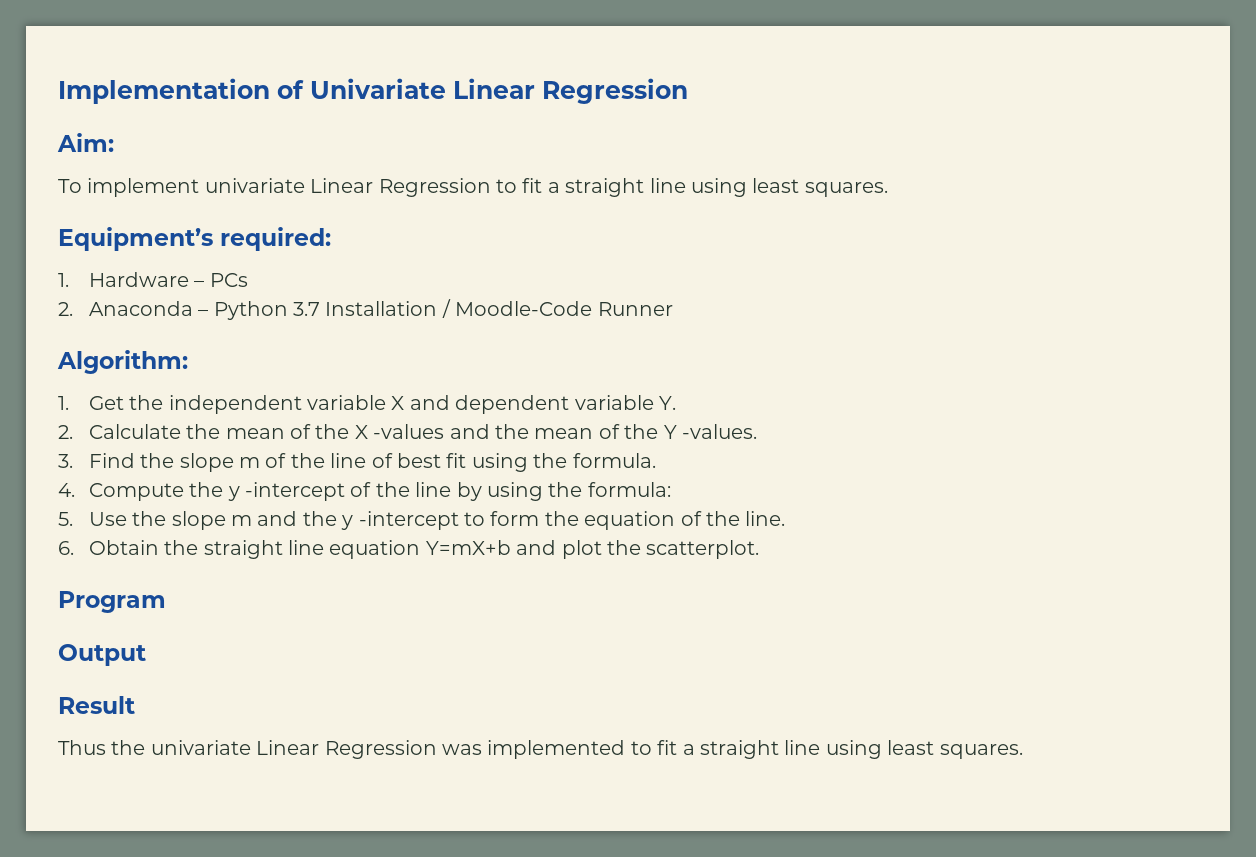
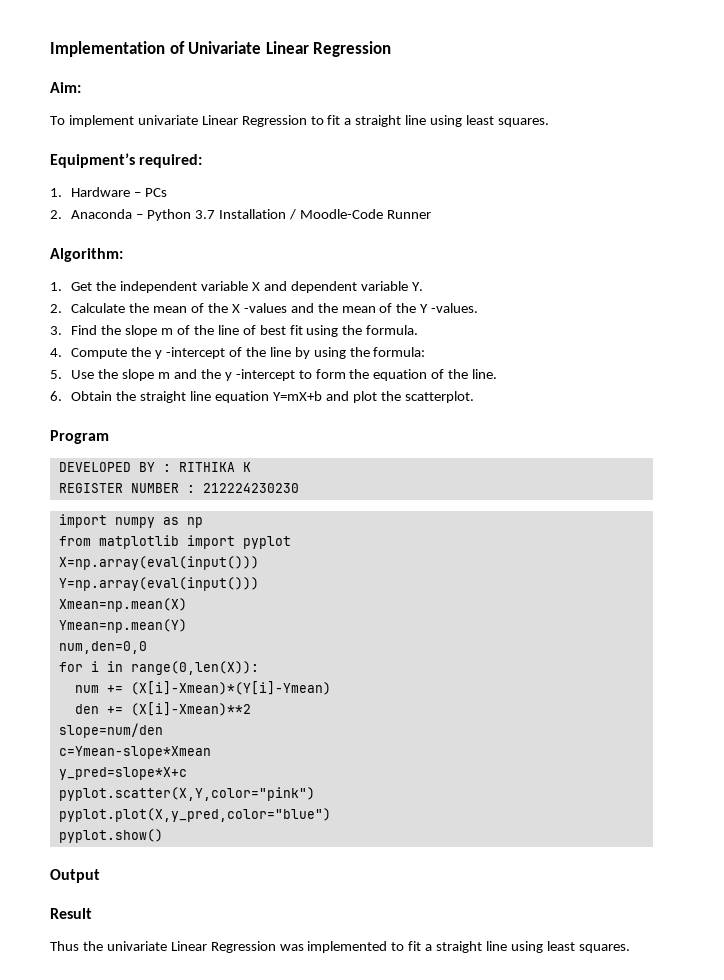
(166, 602) none -> [58,462,251,472] [58,483,299,493] [58,514,203,528] [58,535,291,549] [58,556,259,570] [58,577,259,591] [58,598,187,612] [58,619,187,633] [58,641,147,654] [58,661,259,675] [74,681,331,695] [74,702,251,716] [58,723,163,738] [58,746,211,759] [58,767,187,780] [58,787,315,801] [58,808,331,822] [58,829,163,843] // DEVELOPED BY : RITHIKA K // REGISTER NUMBER : 212224230230 // import numpy as np // from matplotlib import pyplot // X=np.array(eval(input())) // Y=np.array(eval(input())) // Xmean=np.mean(X) // Ymean=np.mean(Y) // num,den=0,0 // for i in range(0,len(X)): // num += (X[i]-Xmean)*(Y[i]-Ymean) // den += (X[i]-Xmean)**2 // slope=num/den // c=Ymean-slope*Xmean // y_pred=slope*X+c // pyplot.scatter(X,Y,color="pink") // pyplot.plot(X,y_pred,color="blue") // pyplot.show()

